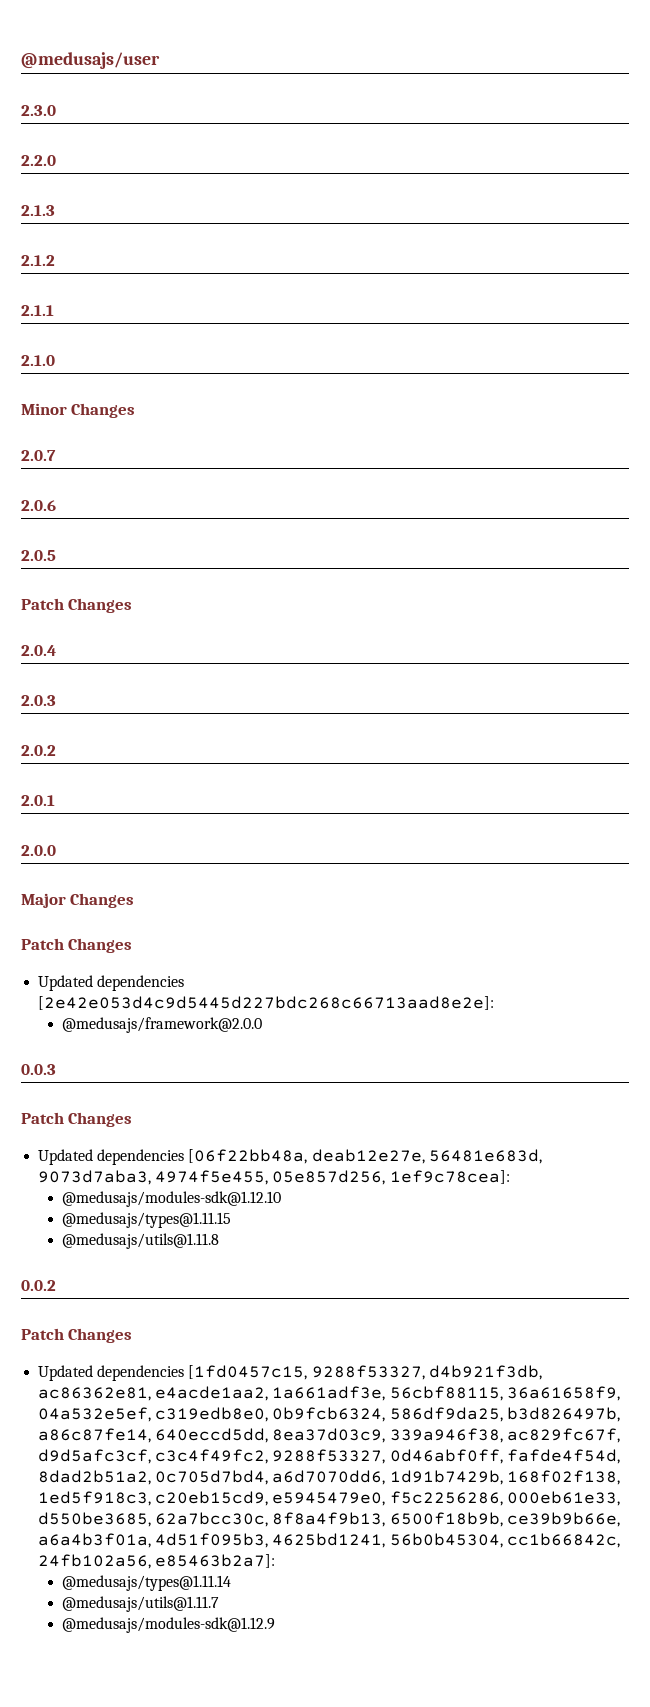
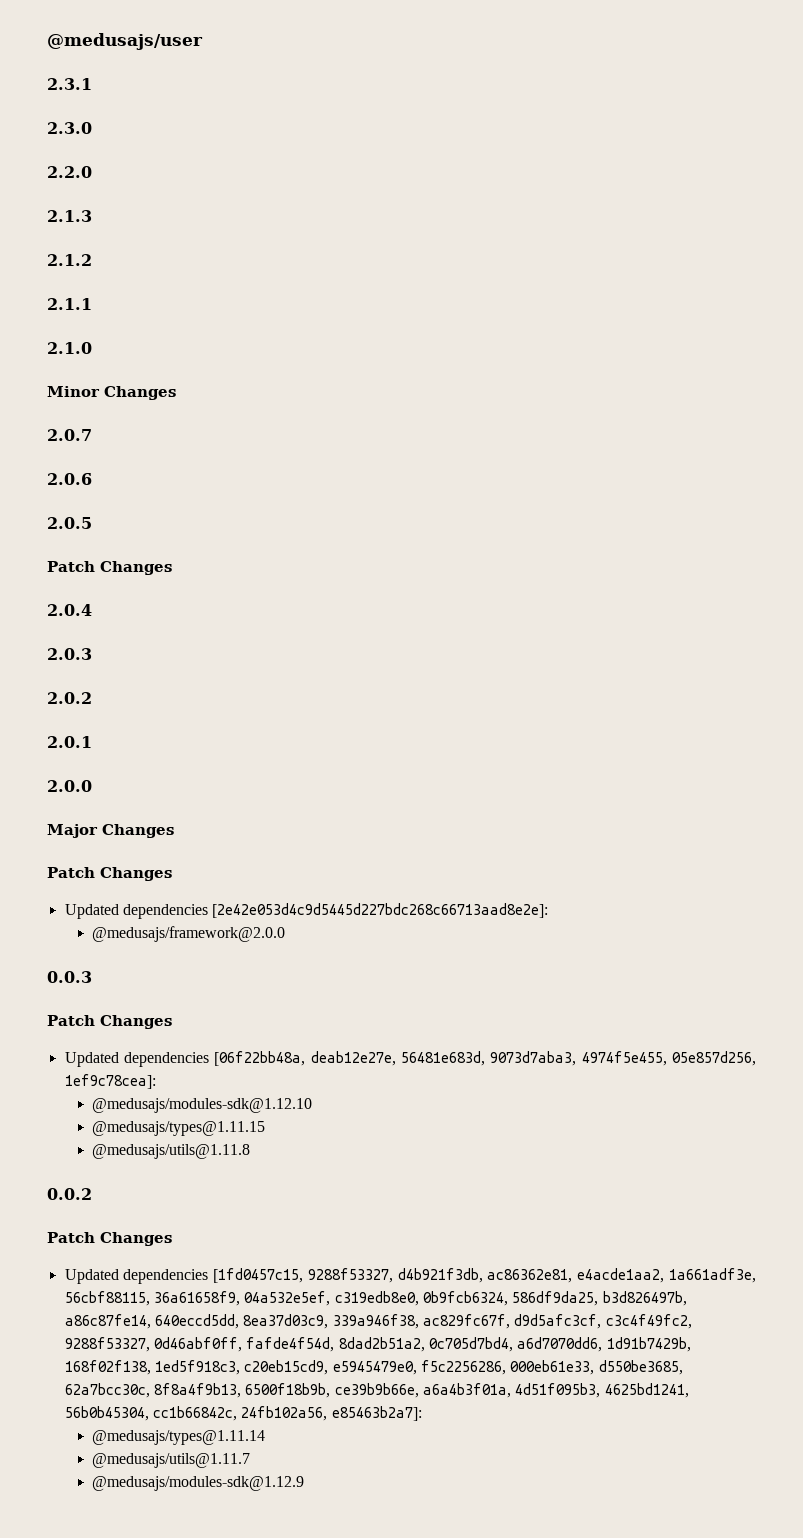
(160, 60) none -> [47,78,92,90] // 2.3.1

